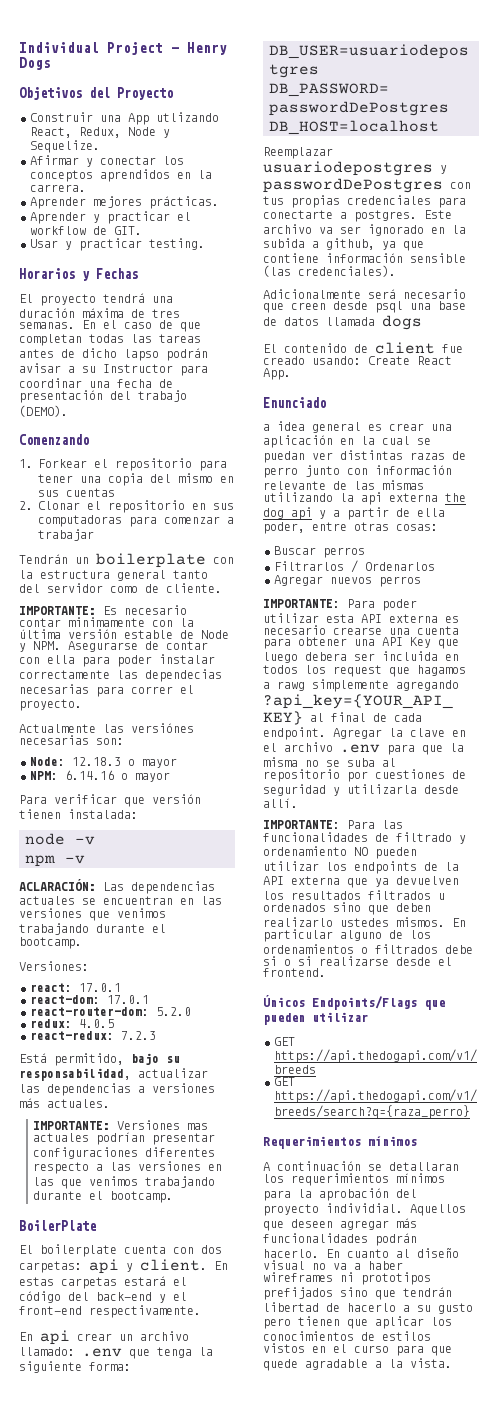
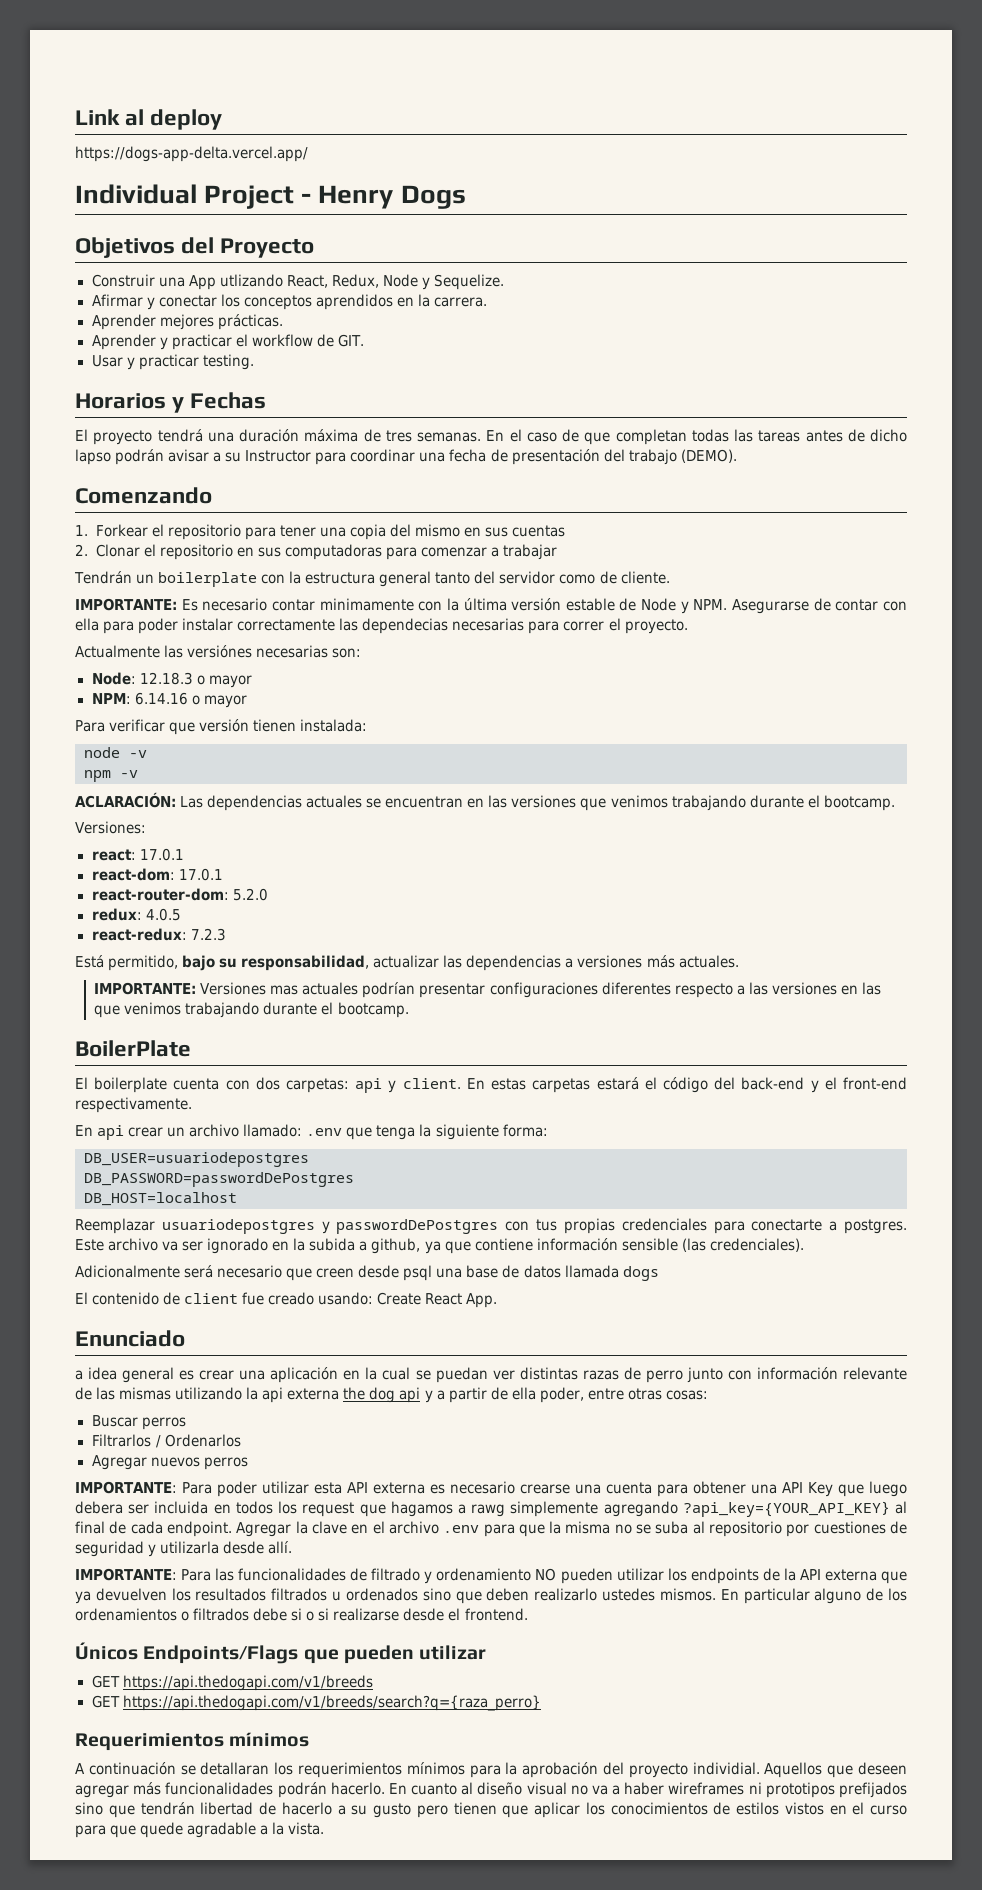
(19, 47) none -> [75,109,223,130] [75,146,308,162] Link al deploy // https://dogs-app-delta.vercel.app/ //

